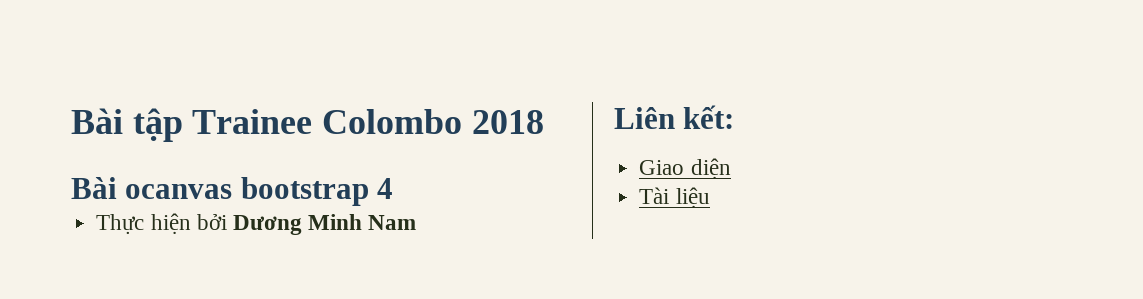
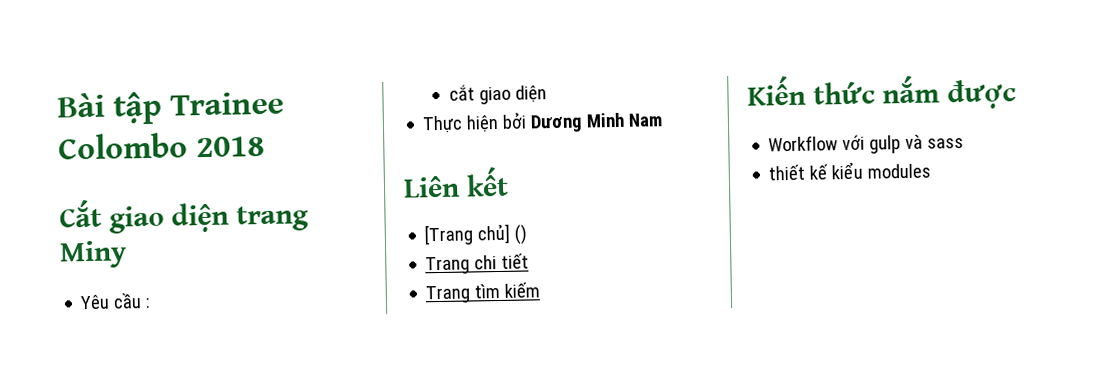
[71,177,394,206] Bài ocanvas bootstrap 4 -> [59,199,309,234] [59,240,127,269] [80,292,152,310] [448,84,547,105] Cắt giao diện trang Miny // Yêu cầu : // cắt giao diện
[683,105,735,129] [639,158,731,179] [639,187,710,208] kết: // Giao diện // Tài liệu -> [466,166,509,197] [424,223,529,246] [425,252,530,275] [425,281,541,304] [747,75,1016,110] [768,134,965,154] [768,161,932,181] kết // [Trang chủ] () // Trang chi tiết // Trang tìm kiếm // Kiến thức nắm được // Workflow với gulp và sass // thiết kế kiểu modules

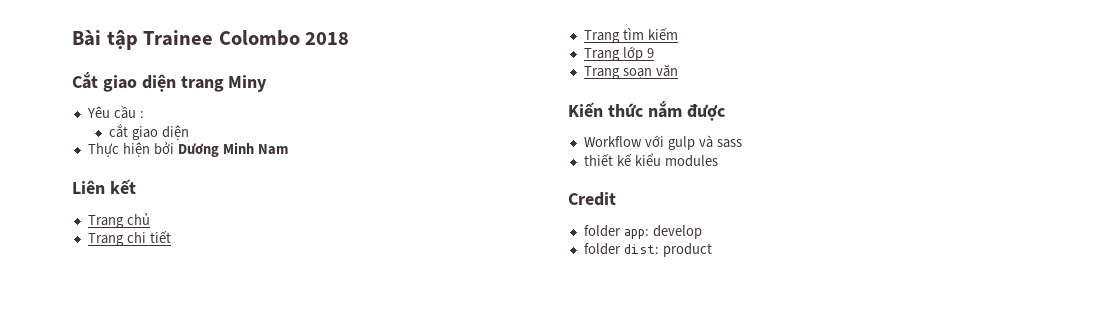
[424,223,529,246] [Trang chủ] () -> [87,213,150,228] Trang chủ
(541, 289) none -> [583,46,654,61] [583,64,678,79] // Trang lớp 9 // Trang soạn văn
(932, 171) none -> [568,192,616,206] [583,225,702,239] [583,243,712,257] // Credit // folder app: develop // folder dist: product

